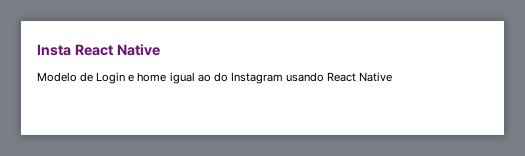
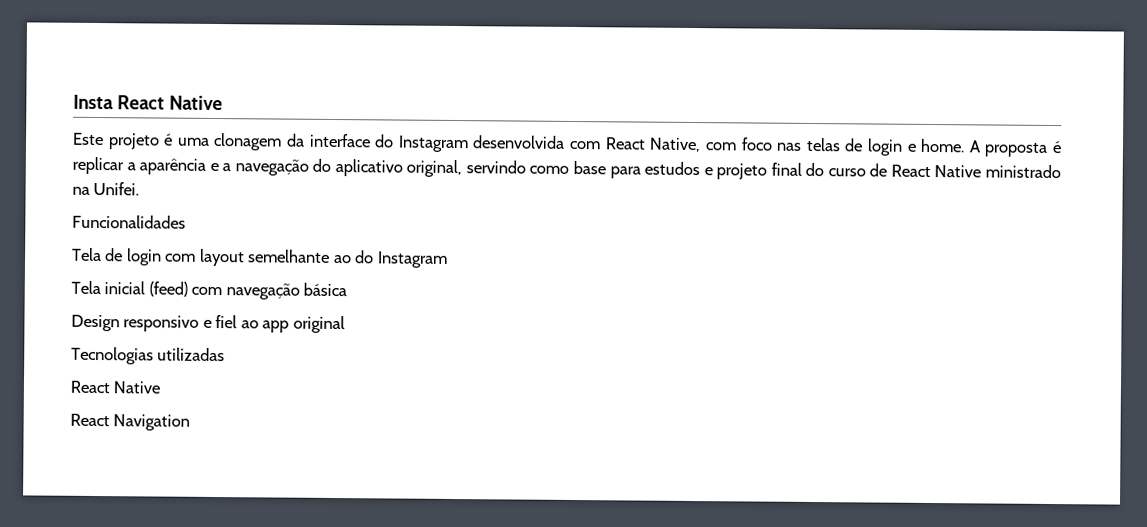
[37,72,393,84] Modelo de Login e home igual ao do Instagram usando React Native -> [72,132,1062,157] [72,156,1061,180] [72,181,140,196] [72,214,186,229] [72,247,448,268] [71,280,348,300] [71,314,345,334] [71,346,226,365] [70,380,161,394] [70,413,191,431] Este projeto é uma clonagem da interface do Instagram desenvolvida com React Native, com foco nas telas de login e home. A proposta é replicar a aparência e a navegação do aplicativo original, servindo como base para estudos e projeto final do curso de React Native ministrado na Unifei. // Funcionalidades // Tela de login com layout semelhante ao do Instagram // Tela inicial (feed) com navegação básica // Design responsivo e fiel ao app original // Tecnologias utilizadas // React Native // React Navigation

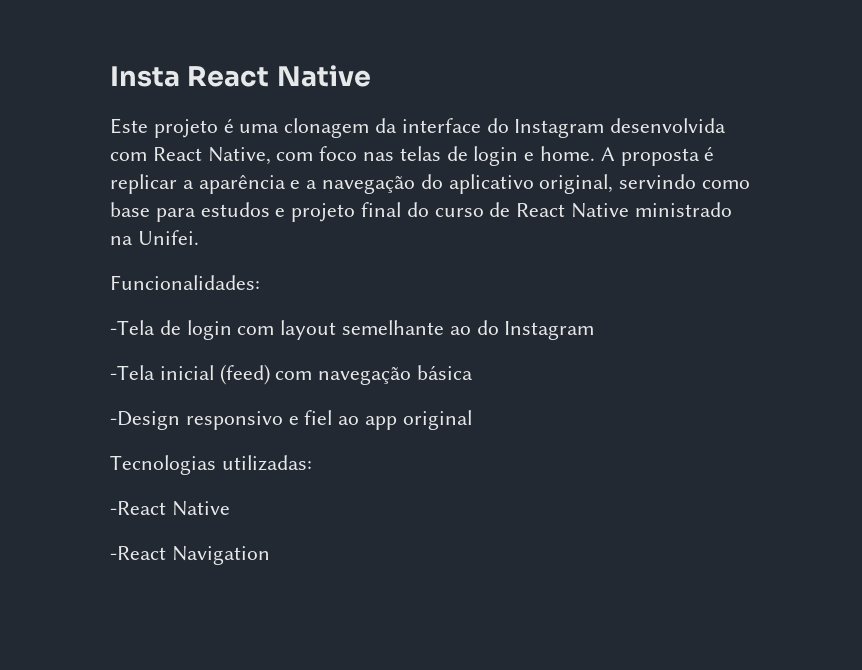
[72,214,186,229] [72,247,102,262] Funcionalidades // Tela -> [110,275,260,290] [110,320,155,335] Funcionalidades: // -Tela
[71,280,101,295] Tela -> [110,365,155,380] -Tela
[71,314,120,332] Design -> [110,411,180,430] -Design
[157,347,226,362] [70,380,161,394] [70,413,110,427] utilizadas // React Native // React -> [221,455,312,471] [110,501,230,516] [110,546,166,560] utilizadas: // -React Native // -React

